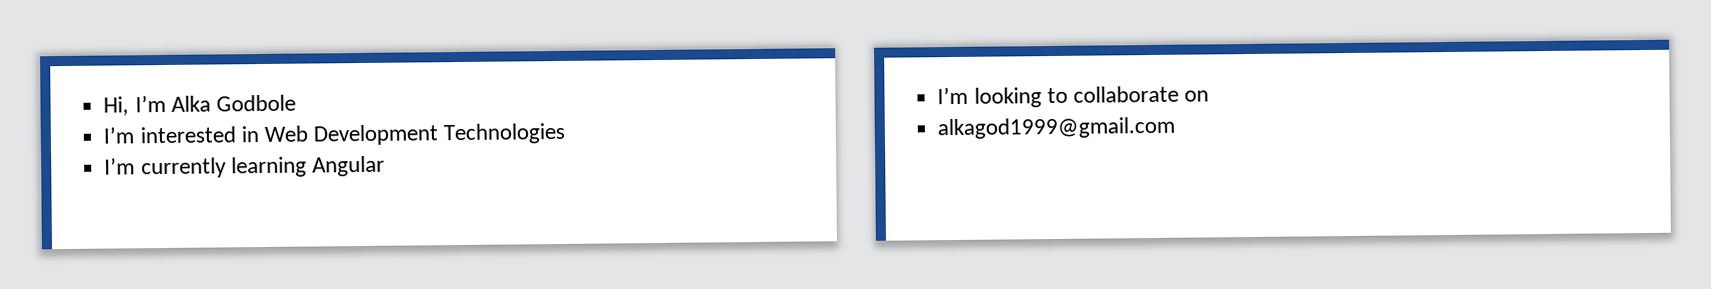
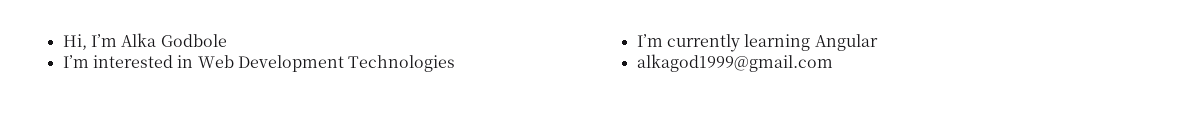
[937,85,1210,108] // I’m looking to collaborate on -> (878, 42) none

